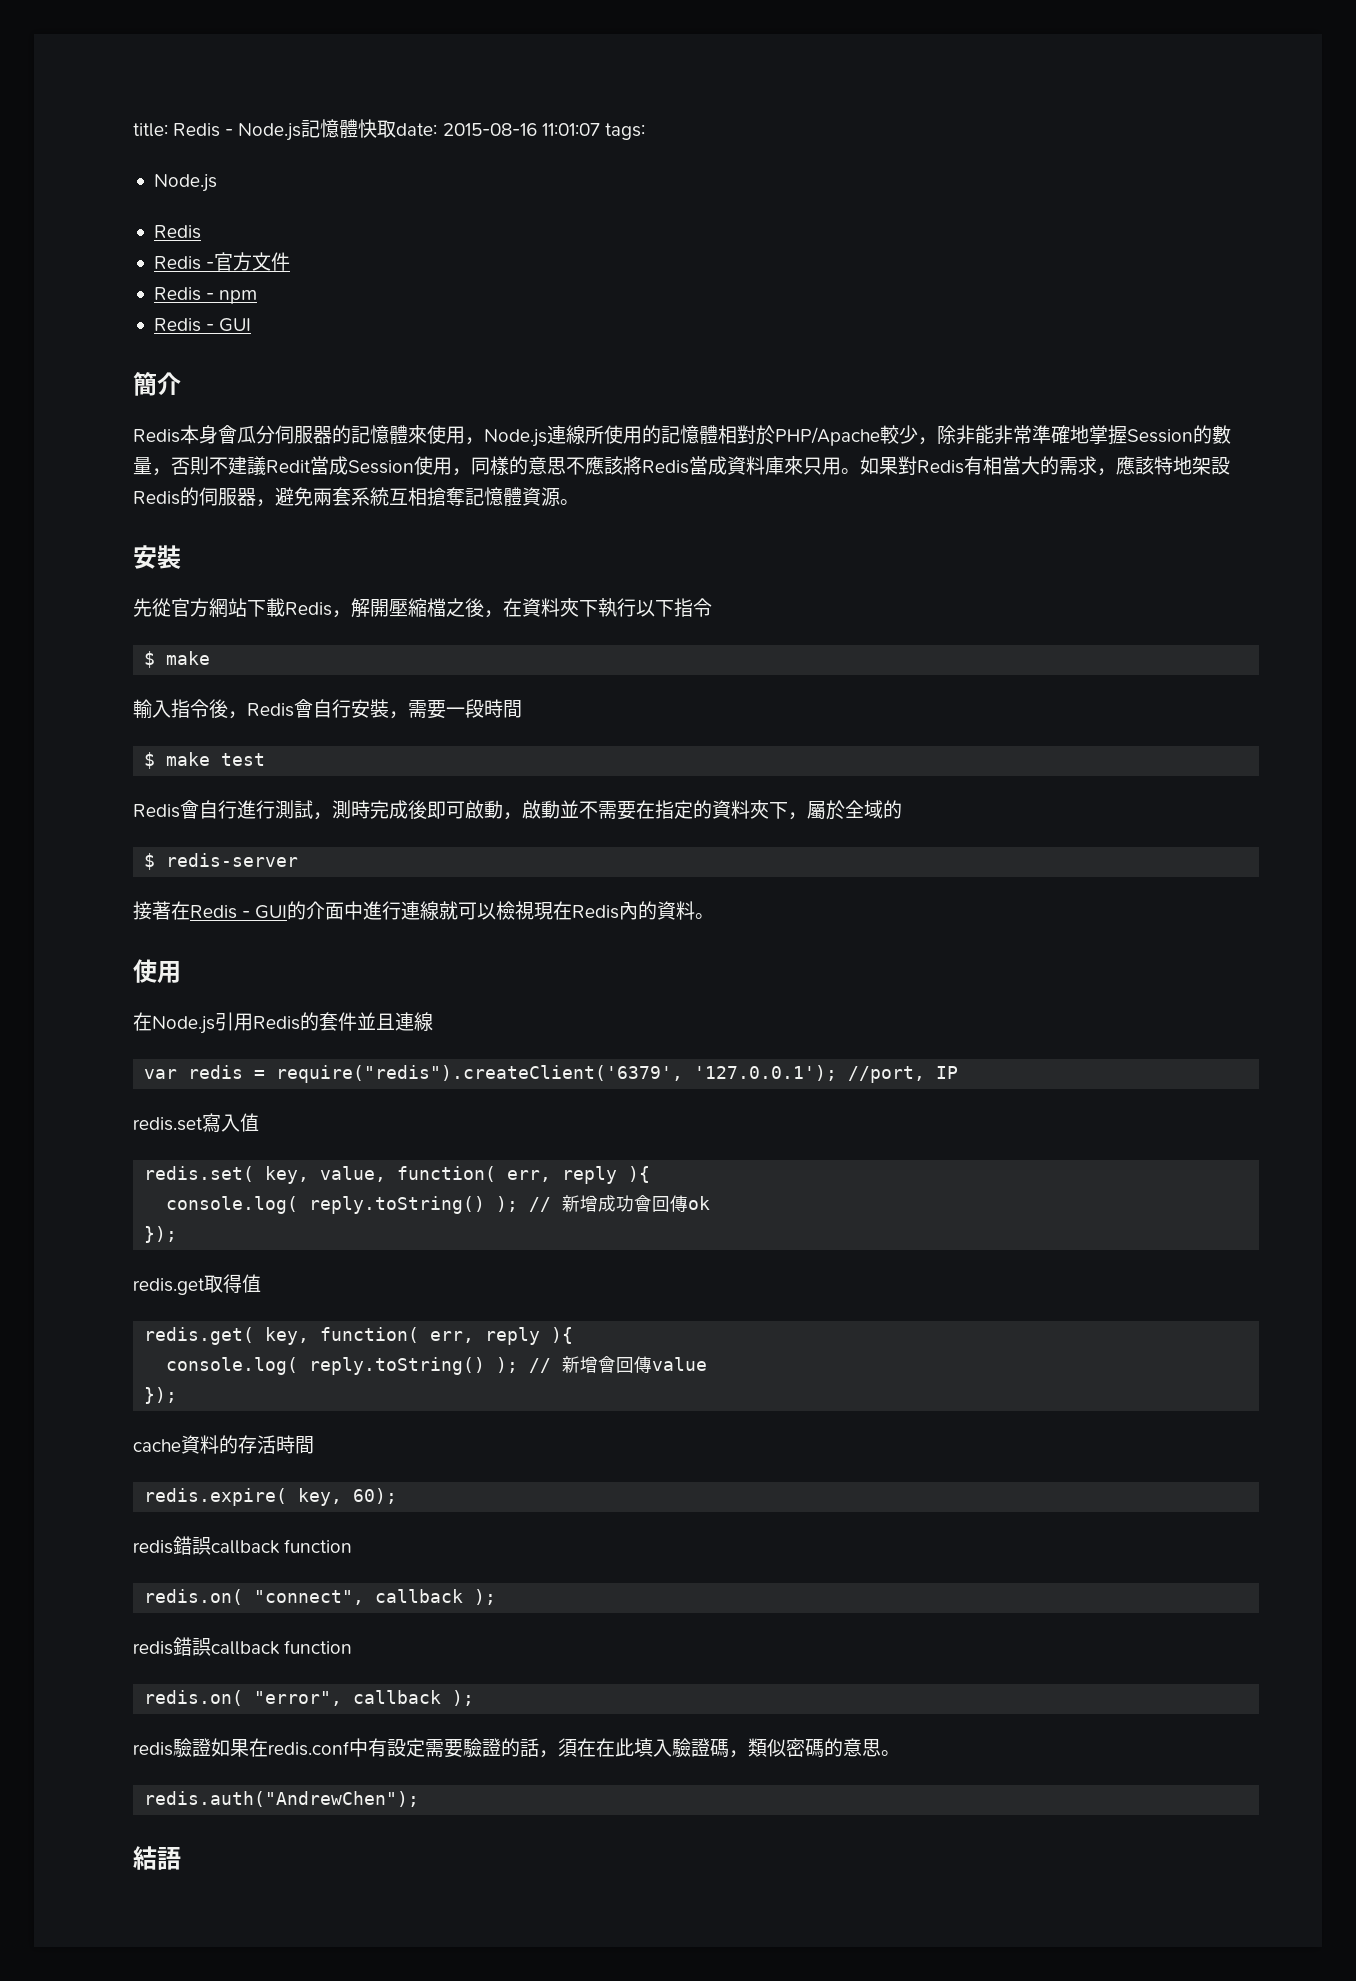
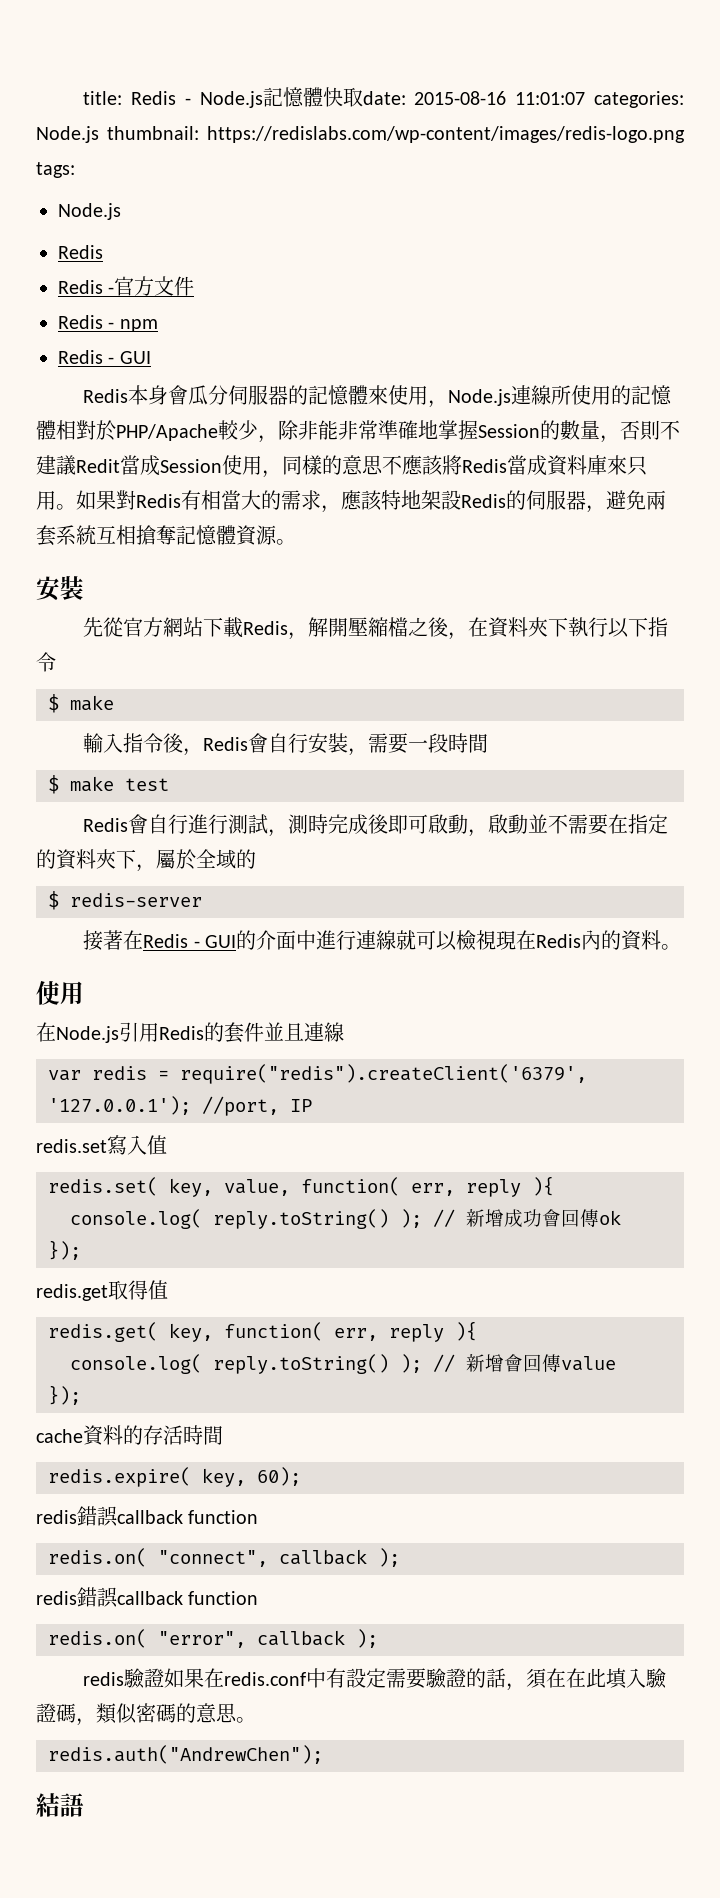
(600, 129) none -> [594,91,684,108] [36,126,685,143] categories: Node.js thumbnail: https://redislabs.com/wp-content/images/redis-logo.png
[133,372,181,396] // 簡介 -> (151, 357) none

